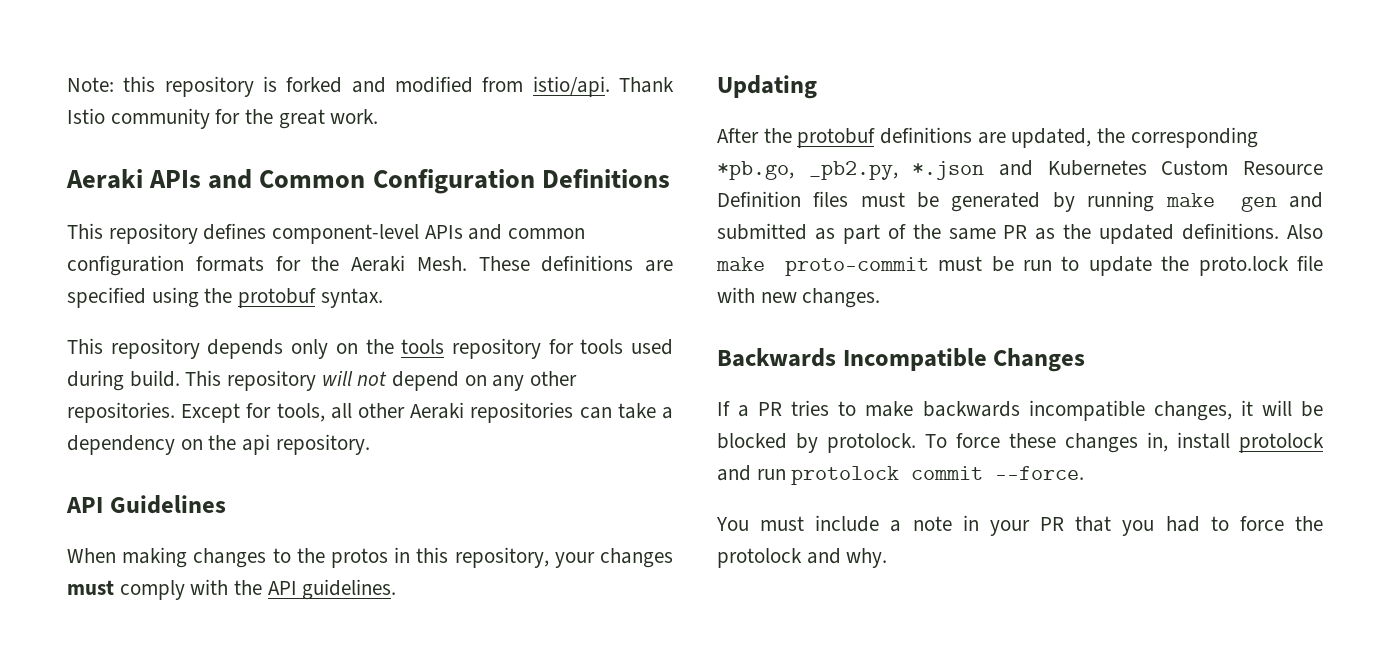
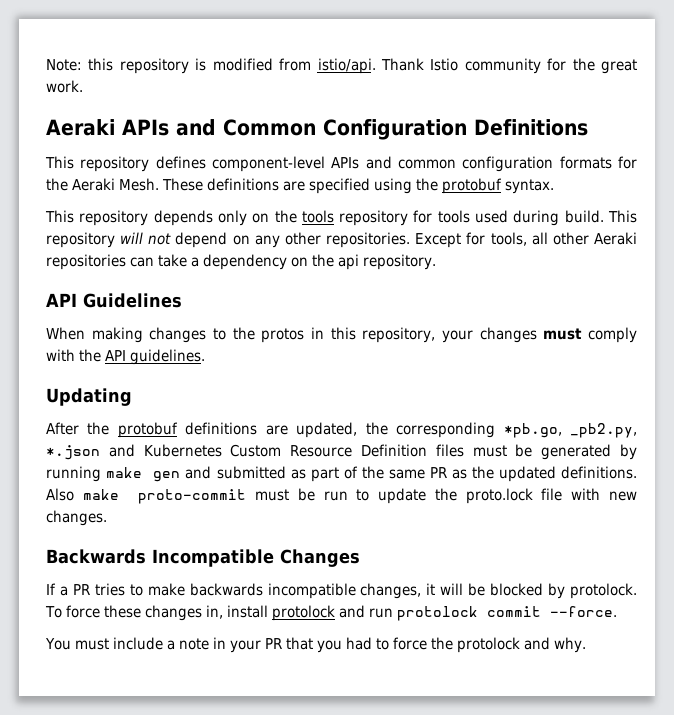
[286,77,386,93] forked and -> (207, 64) none

